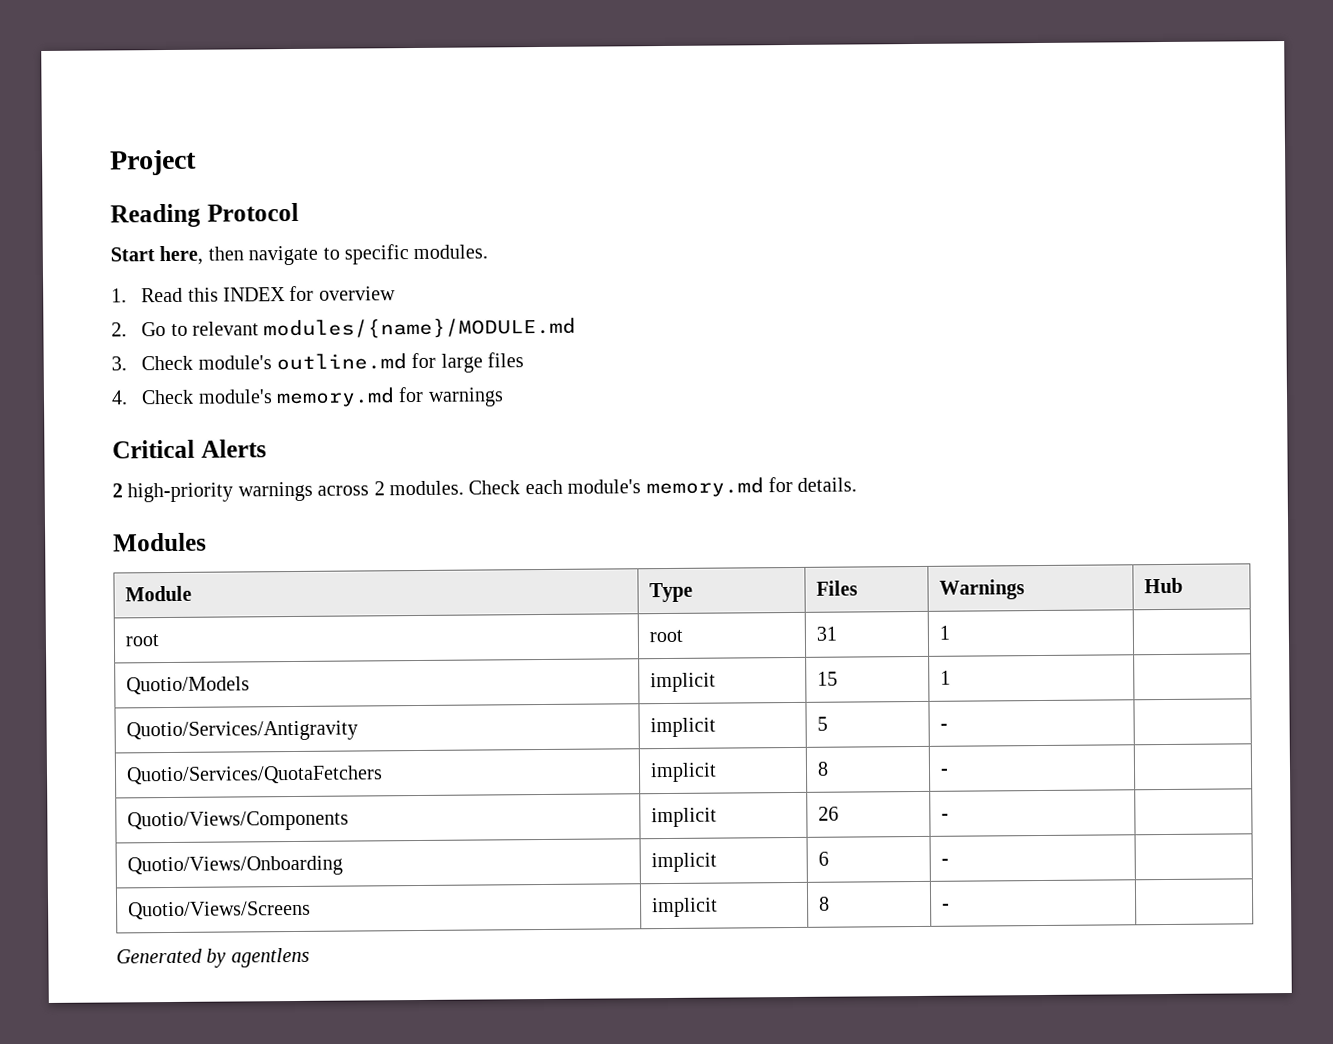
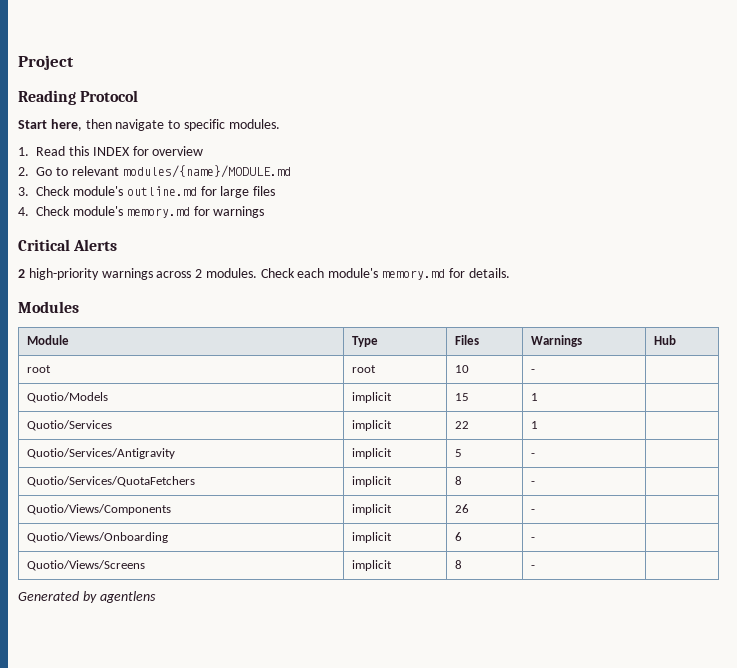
[815,626,837,641] [938,625,950,640] 31 | 1 -> [455,365,470,373] [531,369,536,373] 10 | -
(951, 677) none -> [27,420,113,431] [352,420,393,431] [455,421,470,429] [531,421,539,429] // Quotio/Services | implicit | 22 | 1 |

